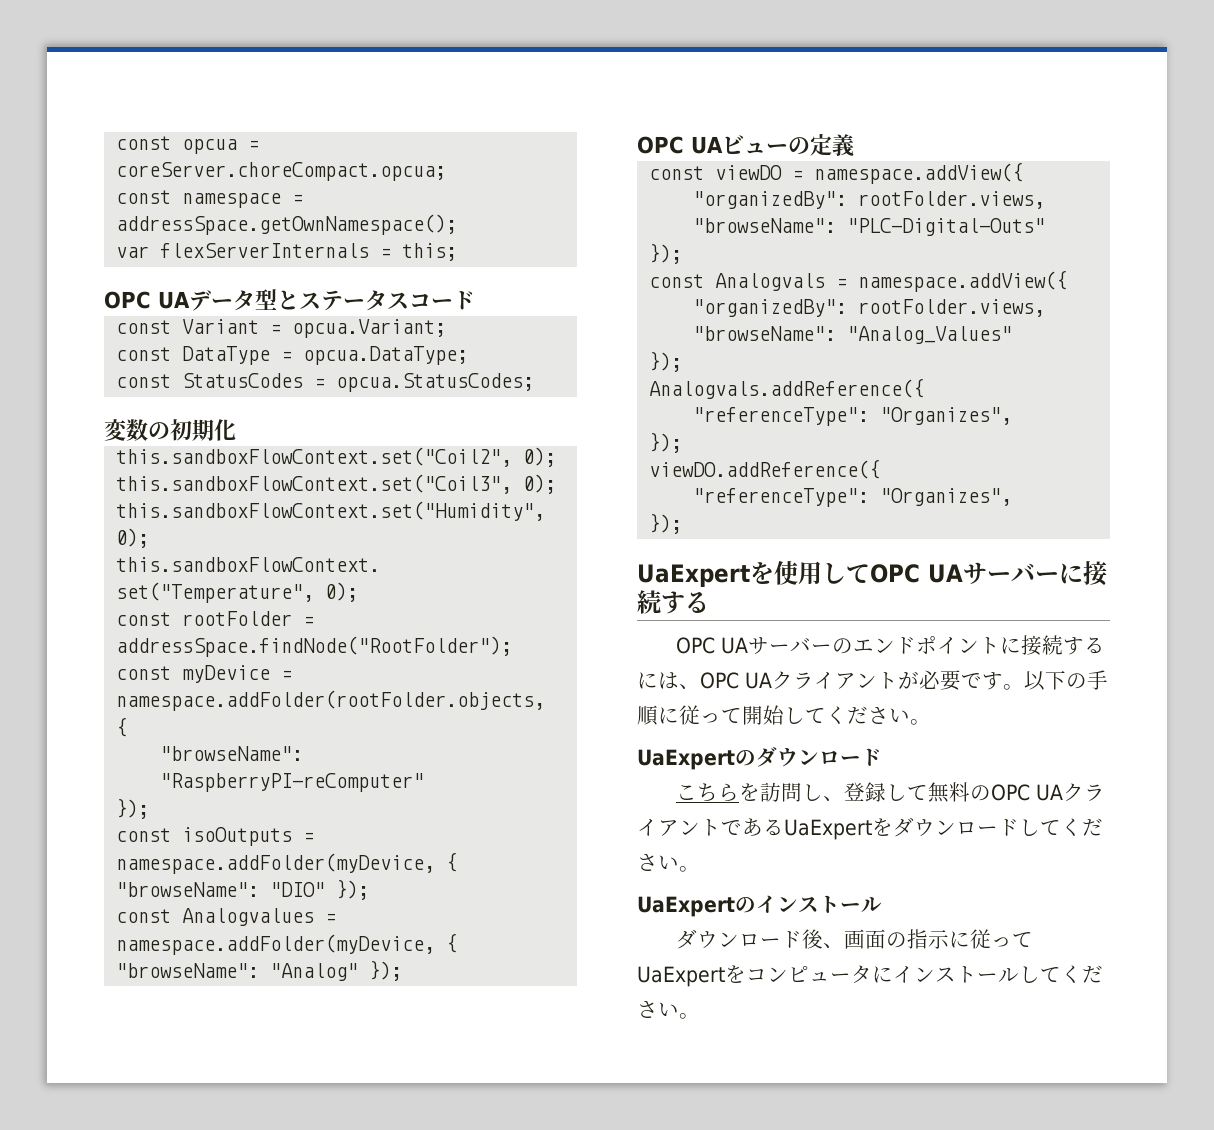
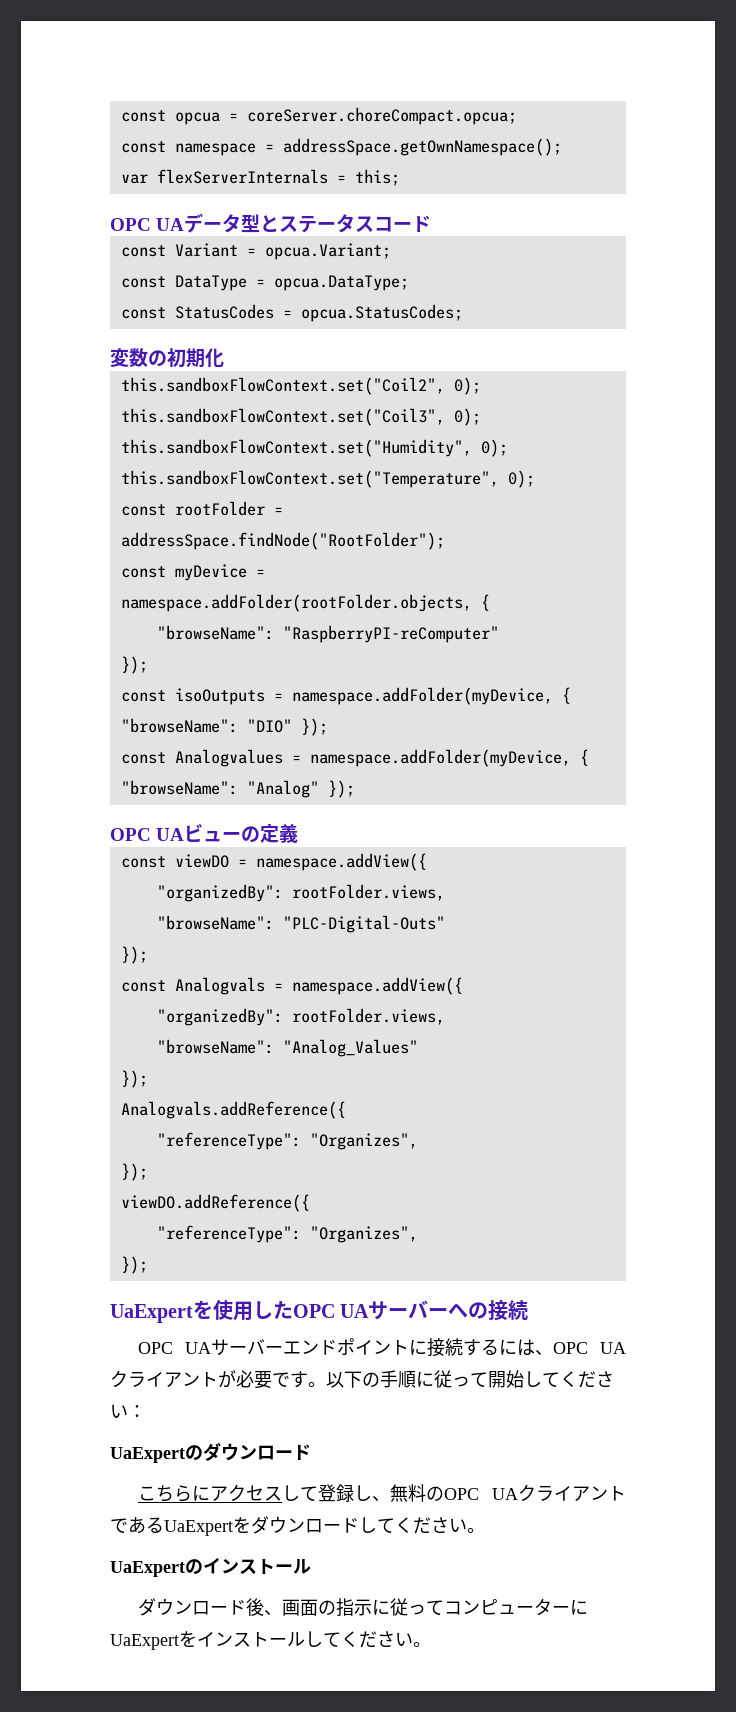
[846,561,1107,586] [637,590,709,614] [675,637,853,654] てOPC UAサーバーに接続する // OPC UAサーバーの -> [273,1300,529,1321] [138,1339,284,1356] たOPC UAサーバーへの接続 // OPC UAサーバー
[910,719,931,725] 。 -> [128,1405,146,1418] ：
[738,782,928,802] を訪問し、登録して -> [192,1484,391,1502] にアクセスして登録し、
[637,965,746,987] UaExpertを -> (445, 1607) none
[872,966,893,983] に -> [552,1599,589,1615] [110,1631,197,1650] ーにUaExpertを

